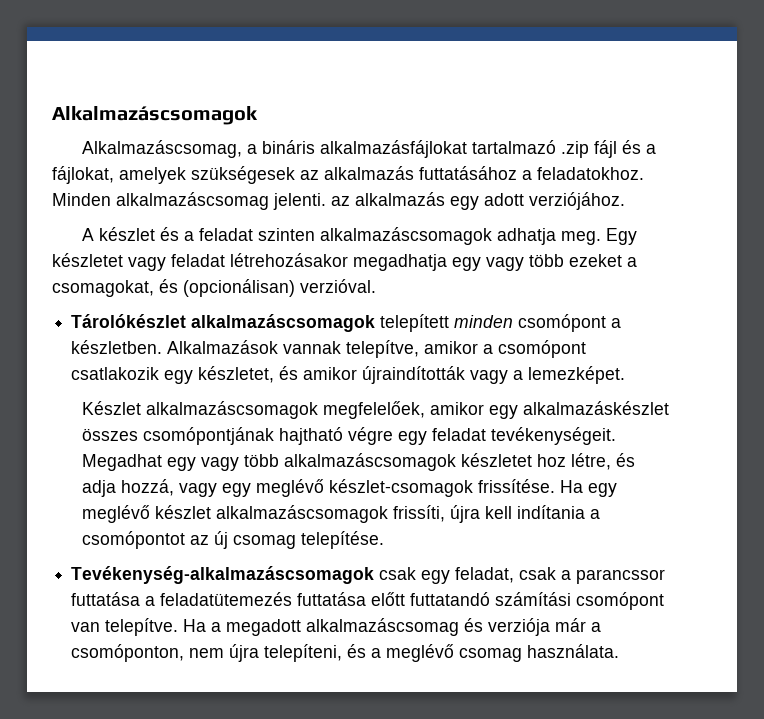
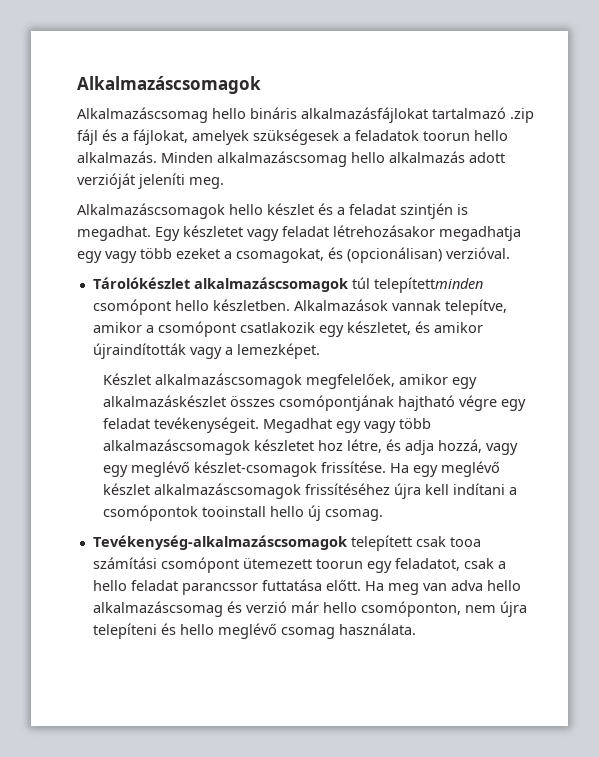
[81,140,257,158] Alkalmazáscsomag, a -> [77,107,246,123] Alkalmazáscsomag hello
[300,166,644,180] [52,192,625,210] [81,227,601,245] az alkalmazás futtatásához a feladatokhoz. Minden alkalmazáscsomag jelenti. az alkalmazás egy adott verziójához. // A készlet és a feladat szinten alkalmazáscsomagok adhatja meg. -> [343,130,508,141] [77,151,505,167] [77,173,224,189] [77,203,468,219] [77,226,151,241] a feladatok toorun hello alkalmazás. Minden alkalmazáscsomag hello alkalmazás adott verzióját jeleníti meg. // Alkalmazáscsomagok hello készlet és a feladat szintjén is megadhat.
[380,314,622,332] telepített minden csomópont a -> [351,277,483,293] [92,299,209,315] túl telepítettminden csomópont hello
[392,505,445,522] frissíti, -> [304,483,390,495] frissítéséhez
[516,505,600,519] [81,531,384,549] [71,566,666,584] [71,592,665,610] [71,618,602,636] [71,644,382,662] indítania a csomópontot az új csomag telepítése. // Tevékenység-alkalmazáscsomagok csak egy feladat, csak a parancssor futtatása a feladatütemezés futtatása előtt futtatandó számítási csomópont van telepítve. Ha a megadott alkalmazáscsomag és verziója már a csomóponton, nem újra telepíteni, és a -> [452,483,517,495] [102,505,383,521] [92,535,481,551] [92,557,506,573] [92,579,521,595] [92,601,527,617] [92,623,214,639] indítani a csomópontok tooinstall hello új csomag. // Tevékenység-alkalmazáscsomagok telepített csak tooa számítási csomópont ütemezett toorun egy feladatot, csak a hello feladat parancssor futtatása előtt. Ha meg van adva hello alkalmazáscsomag és verzió már hello csomóponton, nem újra telepíteni és hello

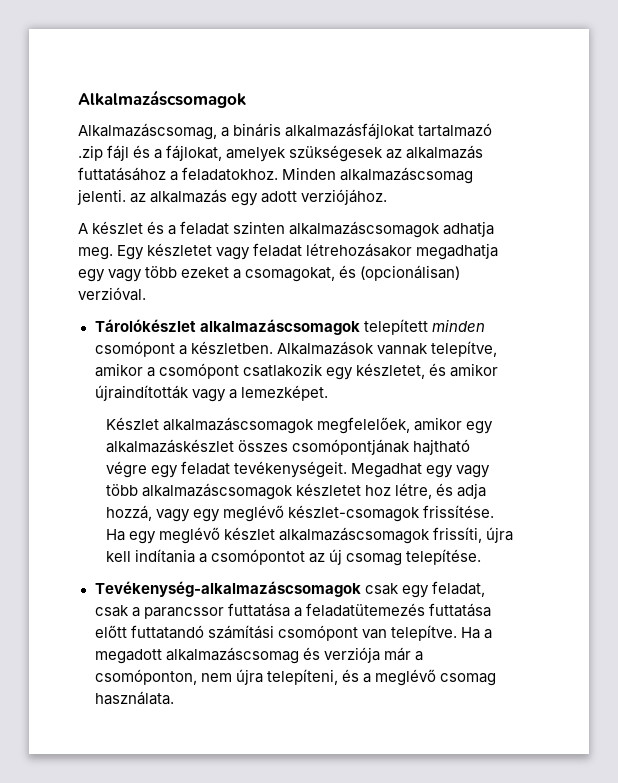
[77,107,246,123] Alkalmazáscsomag hello -> [78,123,230,140] Alkalmazáscsomag, a
[343,130,508,141] [77,151,505,167] [77,173,224,189] [77,203,468,219] [77,226,151,241] a feladatok toorun hello alkalmazás. Minden alkalmazáscsomag hello alkalmazás adott verzióját jeleníti meg. // Alkalmazáscsomagok hello készlet és a feladat szintjén is megadhat. -> [386,145,484,159] [78,167,474,184] [77,189,388,206] [78,221,495,238] [78,247,113,260] az alkalmazás futtatásához a feladatokhoz. Minden alkalmazáscsomag jelenti. az alkalmazás egy adott verziójához. // A készlet és a feladat szinten alkalmazáscsomagok adhatja meg.
[351,277,483,293] [92,299,209,315] túl telepítettminden csomópont hello -> [363,319,485,335] [94,341,187,357] telepített minden csomópont a
[304,483,390,495] frissítéséhez -> [432,527,482,543] frissíti,
[452,483,517,495] [102,505,383,521] [92,535,481,551] [92,557,506,573] [92,579,521,595] [92,601,527,617] [92,623,214,639] indítani a csomópontok tooinstall hello új csomag. // Tevékenység-alkalmazáscsomagok telepített csak tooa számítási csomópont ütemezett toorun egy feladatot, csak a hello feladat parancssor futtatása előtt. Ha meg van adva hello alkalmazáscsomag és verzió már hello csomóponton, nem újra telepíteni és hello -> [134,549,481,566] [94,581,485,598] [94,603,491,619] [94,625,492,641] [94,647,423,664] [94,669,371,685] indítania a csomópontot az új csomag telepítése. // Tevékenység-alkalmazáscsomagok csak egy feladat, csak a parancssor futtatása a feladatütemezés futtatása előtt futtatandó számítási csomópont van telepítve. Ha a megadott alkalmazáscsomag és verziója már a csomóponton, nem újra telepíteni, és a

